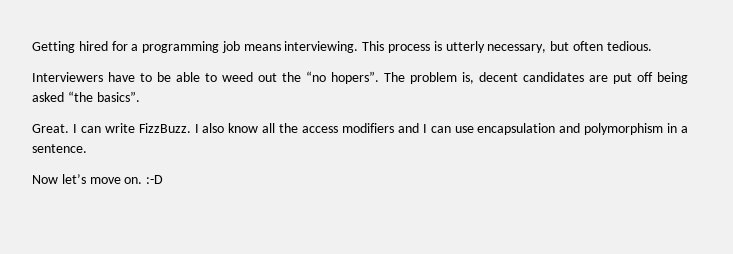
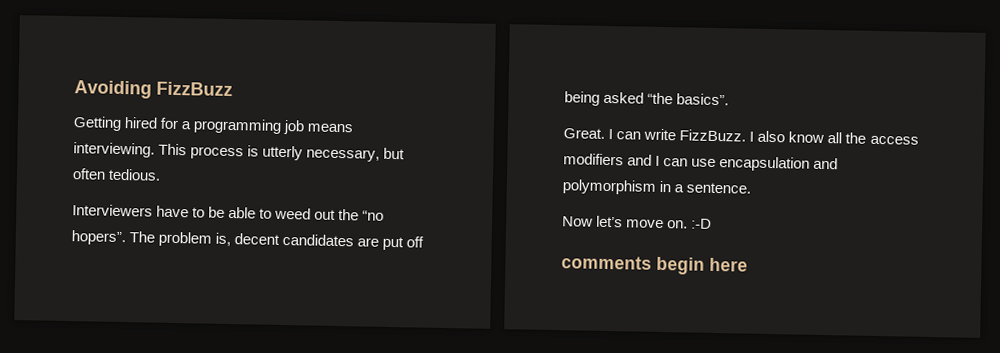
(32, 47) none -> [74,80,233,99] Avoiding FizzBuzz //
(164, 179) none -> [561,255,748,275] // comments begin here

